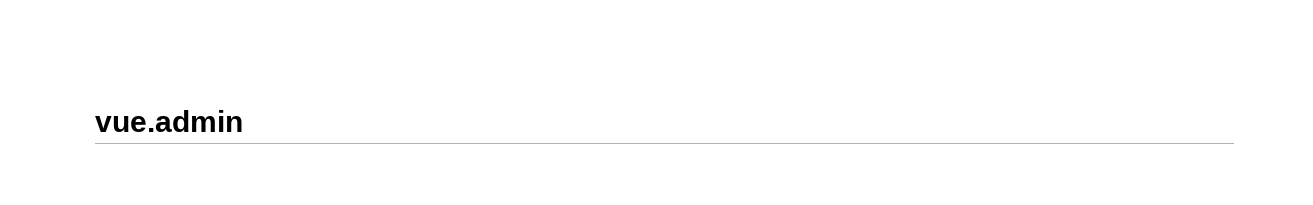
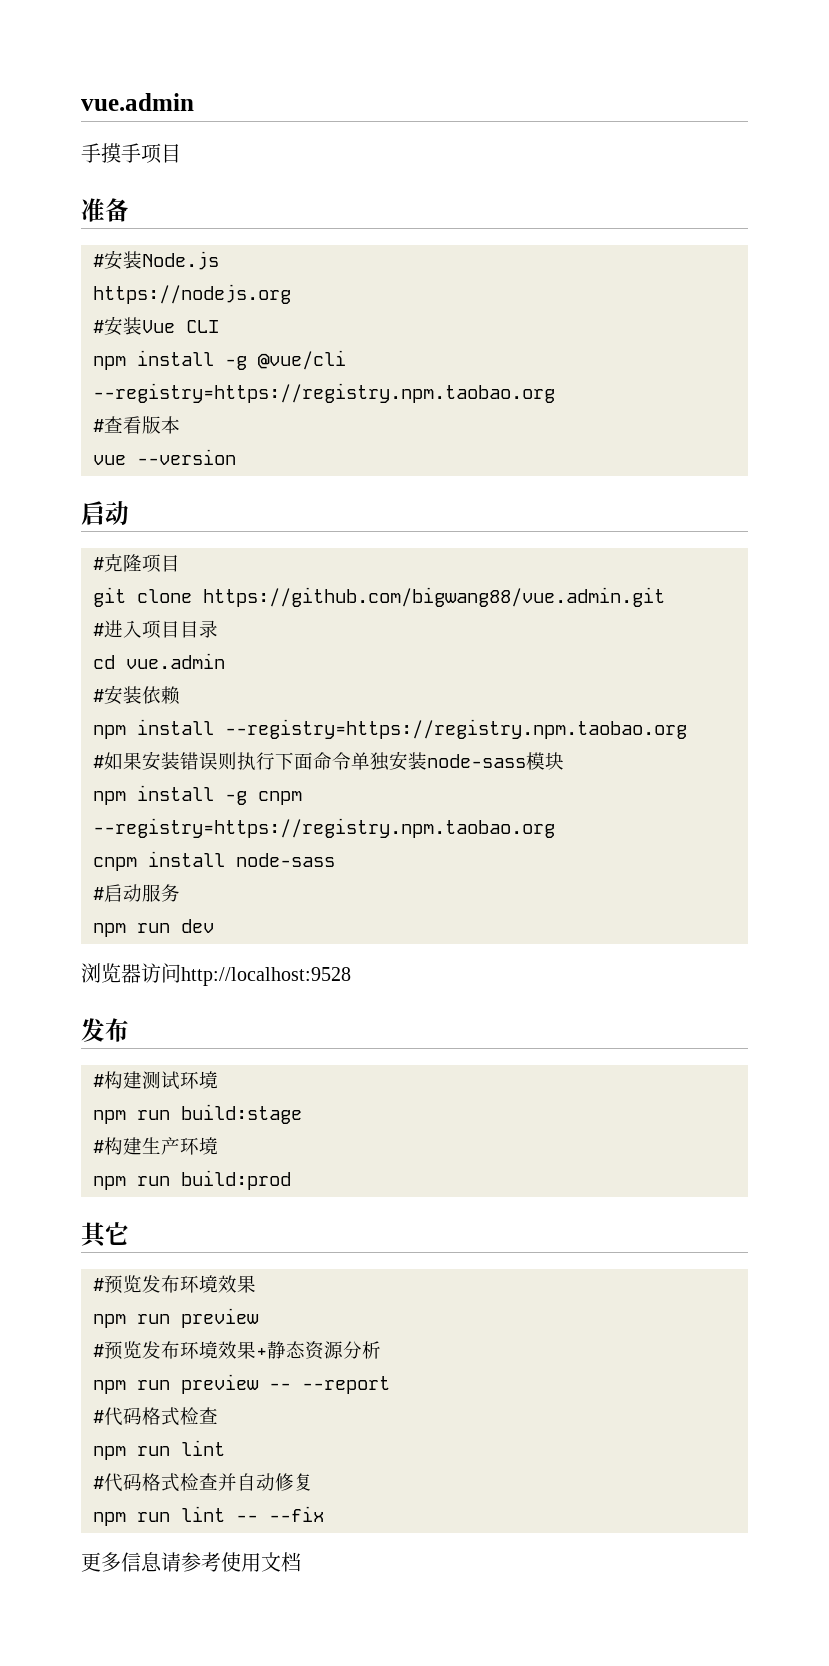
[95,110,243,132] vue.admin -> [81,93,194,111] [81,143,181,164] [81,198,129,222] [93,250,219,270] [93,284,291,304] [93,316,219,336] [93,350,346,370] [93,383,555,403] [93,416,180,434] [93,449,236,465] [81,501,129,525] [93,554,180,573] [93,587,665,607] [93,620,218,639] [93,653,225,669] [93,685,180,705] [93,719,687,739] [93,751,564,771] [93,785,302,805] [93,818,555,838] [93,851,335,871] [93,884,180,902] [93,919,214,937] [81,963,351,986] [81,1018,129,1042] [93,1071,218,1090] [93,1104,302,1124] [93,1137,218,1155] [93,1170,291,1190] [81,1222,129,1248] [93,1275,256,1294] [93,1308,259,1328] [93,1341,381,1360] [93,1374,390,1394] [93,1407,218,1426] [93,1440,225,1460] [93,1473,313,1492] [93,1506,324,1526] [81,1552,301,1572] vue.admin // 手摸手项目 // 准备 // #安装Node.js // https://nodejs.org // #安装Vue CLI // npm install -g @vue/cli --registry=https://registry.npm.taobao.org // #查看版本 // vue --version // 启动 // #克隆项目 // git clone https://github.com/bigwang88/vue.admin.git // #进入项目目录 // cd vue.admin // #安装依赖 // npm install --registry=https://registry.npm.taobao.org // #如果安装错误则执行下面命令单独安装node-sass模块 // npm install -g cnpm --registry=https://registry.npm.taobao.org // cnpm install node-sass // #启动服务 // npm run dev // 浏览器访问http://localhost:9528 // 发布 // #构建测试环境 // npm run build:stage // #构建生产环境 // npm run build:prod // 其它 // #预览发布环境效果 // npm run preview // #预览发布环境效果+静态资源分析 // npm run preview -- --report // #代码格式检查 // npm run lint // #代码格式检查并自动修复 // npm run lint -- --fix // 更多信息请参考使用文档

